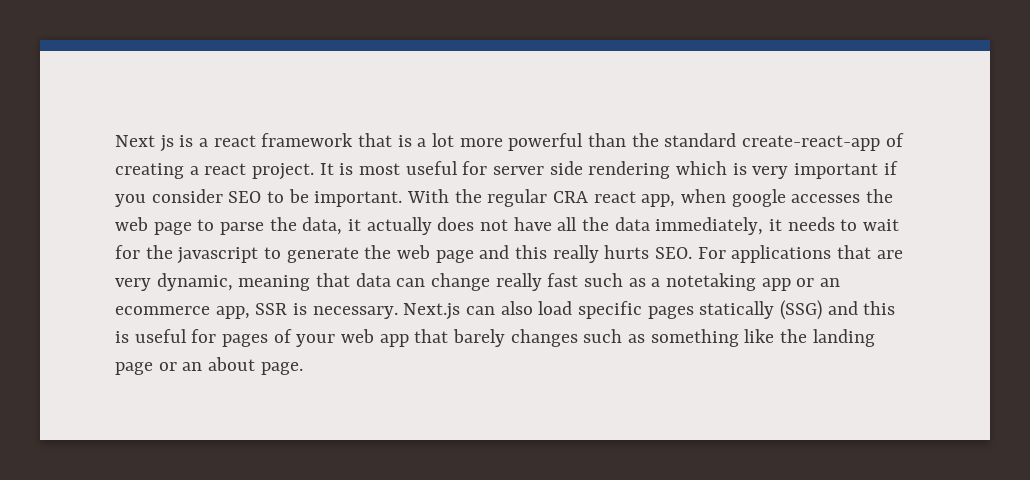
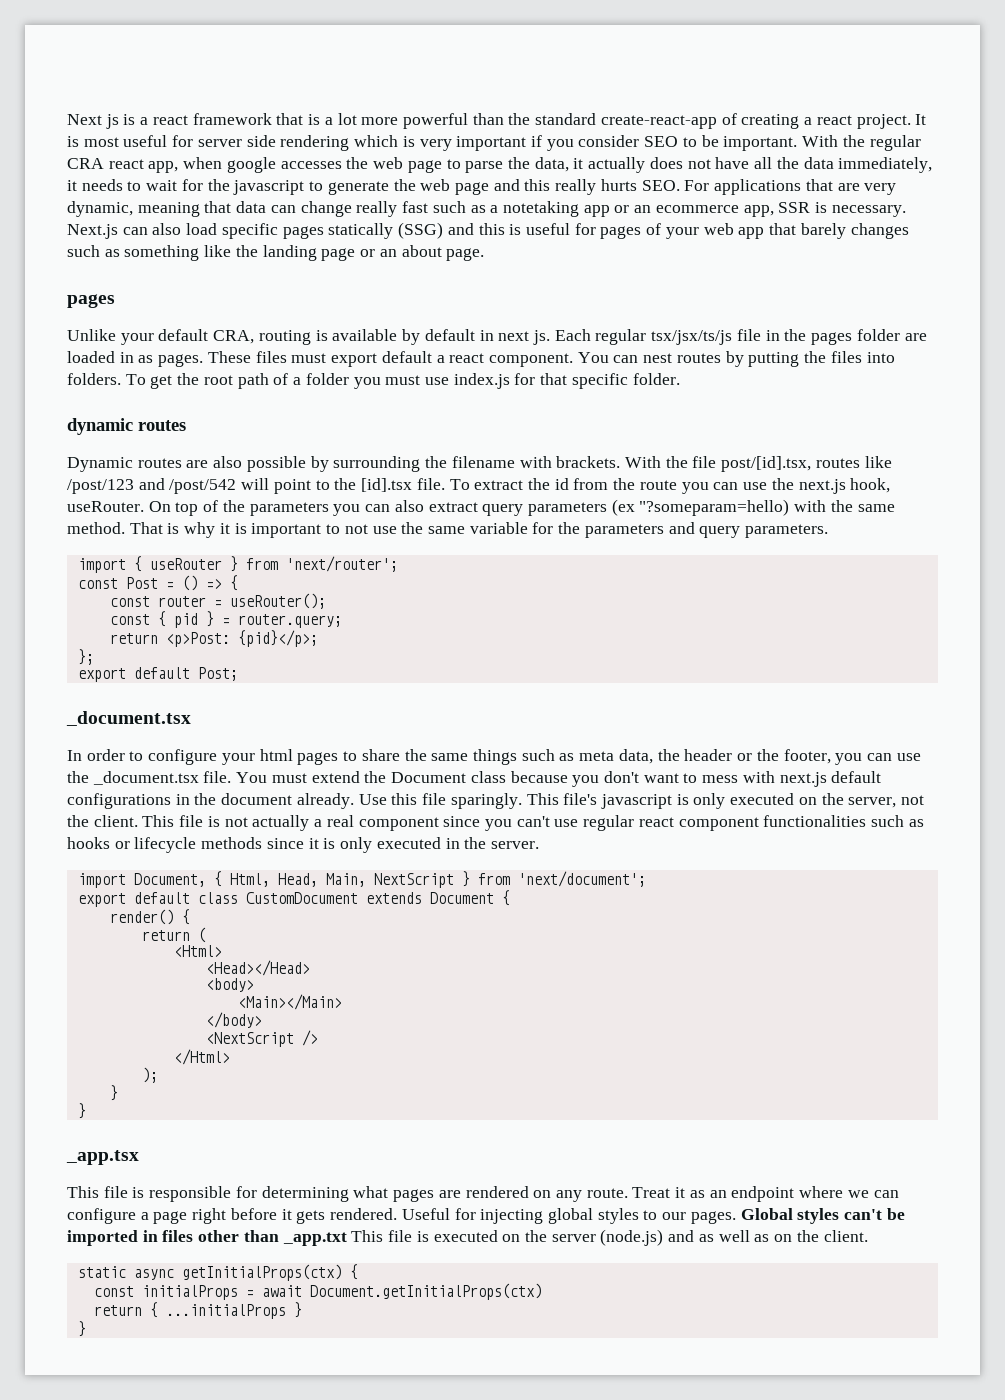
(303, 368) none -> [67,294,115,308] [67,329,927,345] [67,351,895,367] [67,373,680,389] [67,418,186,435] [67,456,892,472] [67,478,891,494] [67,499,895,516] [67,522,829,538] [77,556,398,573] [77,575,238,591] [109,593,326,609] [109,611,342,628] [109,630,318,647] [77,649,94,665] [77,667,238,682] [66,711,191,726] [67,749,921,765] [67,771,882,787] [67,793,925,809] [67,815,924,831] [67,837,539,853] [77,871,646,888] [77,890,510,907] [109,909,190,925] [141,927,206,943] [173,945,222,957] [205,960,310,976] [205,978,254,992] [237,994,342,1010] [205,1012,262,1028] [205,1030,318,1047] [173,1049,230,1065] [141,1067,158,1083] [109,1085,118,1101] [77,1103,86,1119] [66,1150,139,1165] [67,1186,899,1202] [67,1208,905,1224] [67,1229,868,1246] [77,1264,358,1281] [93,1283,542,1300] [93,1302,302,1319] [77,1321,86,1337] // pages // Unlike your default CRA, routing is available by default in next js. Each regular tsx/jsx/ts/js file in the pages folder are loaded in as pages. These files must export default a react component. You can nest routes by putting the files into folders. To get the root path of a folder you must use index.js for that specific folder. // dynamic routes // Dynamic routes are also possible by surrounding the filename with brackets. With the file post/[id].tsx, routes like /post/123 and /post/542 will point to the [id].tsx file. To extract the id from the route you can use the next.js hook, useRouter. On top of the parameters you can also extract query parameters (ex "?someparam=hello) with the same method. That is why it is important to not use the same variable for the parameters and query parameters. // import { useRouter } from 'next/router'; // const Post = () => { // const router = useRouter(); // const { pid } = router.query; // return <p>Post: {pid}</p>; // }; // export default Post; // _document.tsx // In order to configure your html pages to share the same things such as meta data, the header or the footer, you can use the _document.tsx file. You must extend the Document class because you don't want to mess with next.js default configurations in the document already. Use this file sparingly. This file's javascript is only executed on the server, not the client. This file is not actually a real component since you can't use regular react component functionalities such as hooks or lifecycle methods since it is only executed in the server. // import Document, { Html, Head, Main, NextScript } from 'next/document'; // export default class CustomDocument extends Document { // render() { // return ( // <Html> // <Head></Head> // <body> // <Main></Main> // </body> // <NextScript /> // </Html> // ); // } // } // _app.tsx // This file is responsible for determining what pages are rendered on any route. Treat it as an endpoint where we can configure a page right before it gets rendered. Useful for injecting global styles to our pages. Global styles can't be imported in files other than _app.txt This file is executed on the server (node.js) and as well as on the client. // static async getInitialProps(ctx) { // const initialProps = await Document.getInitialProps(ctx) // return { ...initialProps } // }

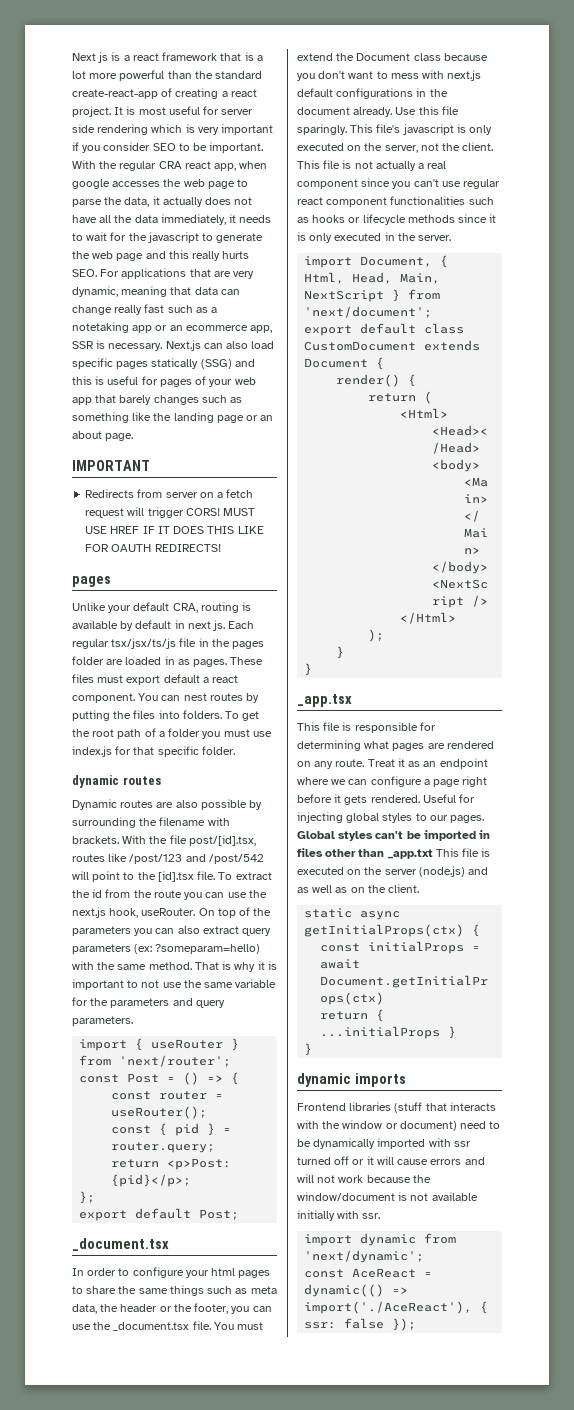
(485, 254) none -> [72,460,150,471] [85,489,254,498] [85,507,256,518] [85,526,264,534] [85,544,221,552] // IMPORTANT // Redirects from server on a fetch request will trigger CORS! MUST USE HREF IF IT DOES THIS LIKE FOR OAUTH REDIRECTS!
[611,499,790,516] (ex "?someparam=hello) -> [134,944,261,954] (ex: ?someparam=hello)
(86, 1329) none -> [297,1073,406,1087] [297,1102,496,1113] [297,1120,501,1131] [297,1138,471,1149] [297,1156,485,1165] [297,1174,431,1183] [297,1192,478,1201] [297,1210,381,1221] [304,1233,457,1246] [304,1250,425,1263] [304,1268,433,1278] [304,1284,409,1297] [304,1301,489,1314] [304,1318,417,1331] // dynamic imports // Frontend libraries (stuff that interacts with the window or document) need to be dynamically imported with ssr turned off or it will cause errors and will not work because the window/document is not available initially with ssr. // import dynamic from 'next/dynamic'; // const AceReact = dynamic(() => import('./AceReact'), { ssr: false });

